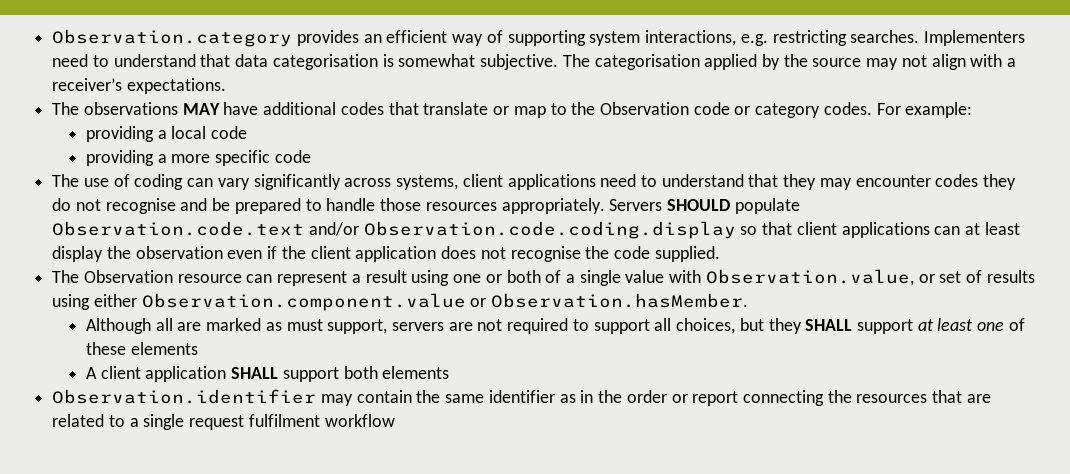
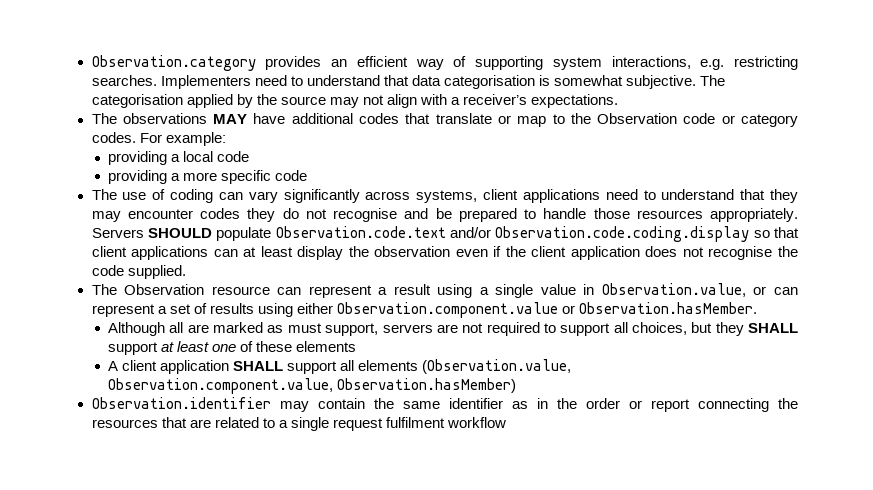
[453,270,562,283] one or both of -> (473, 291) none
[669,270,702,283] with -> [583,284,595,295] in
(935, 278) none -> [774,287,799,295] [91,304,167,317] can represent a
[343,366,450,379] both elements -> [340,359,572,374] [108,378,517,394] all elements (Observation.value, Observation.component.value, Observation.hasMember)

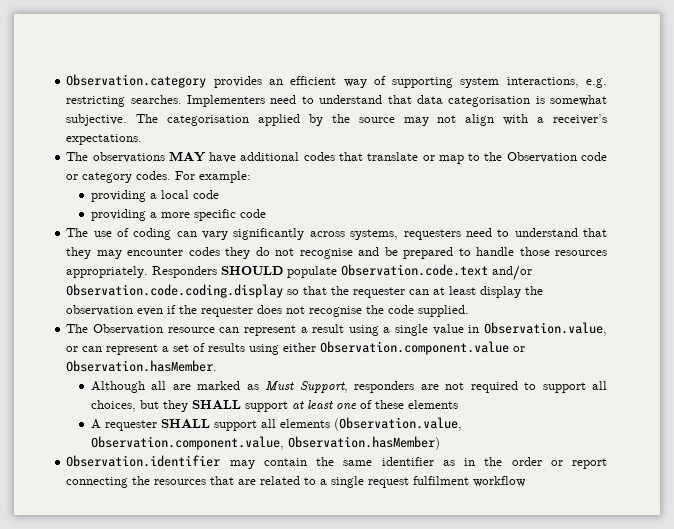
[482,189,600,203] client applications -> [403,229,461,240] requesters
[91,228,144,238] Servers -> [152,266,218,278] Responders
[91,246,209,260] client applications -> [331,286,406,298] the requester
[531,246,640,260] client application -> [201,306,254,317] requester
[287,323,433,336] must support, servers -> [265,381,415,393] Must Support, responders
[122,360,230,374] client application -> [104,420,157,431] requester

